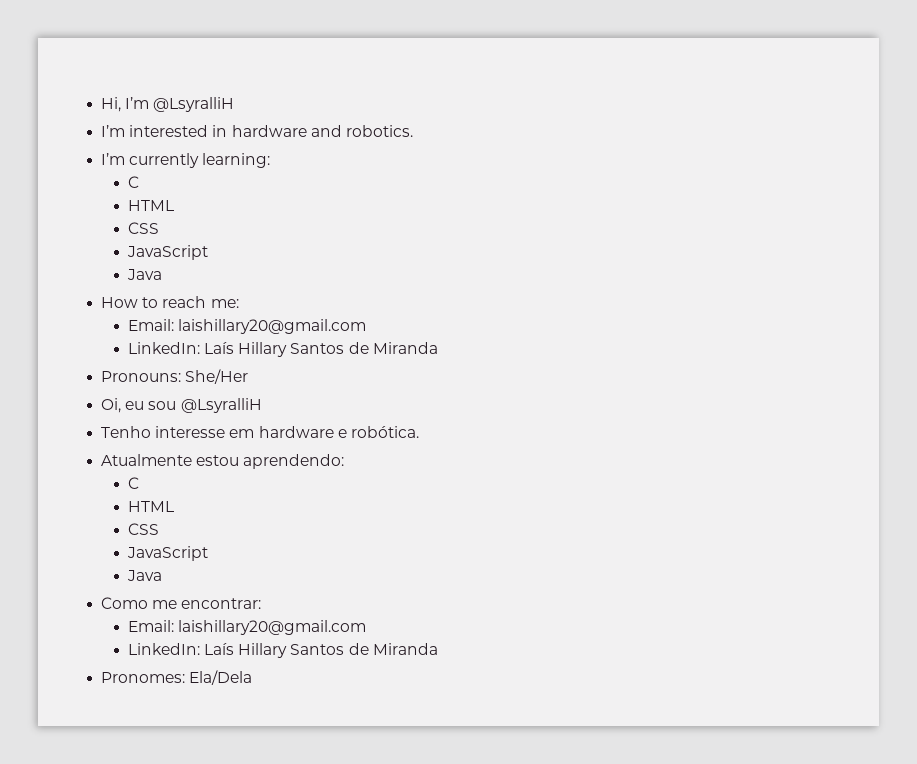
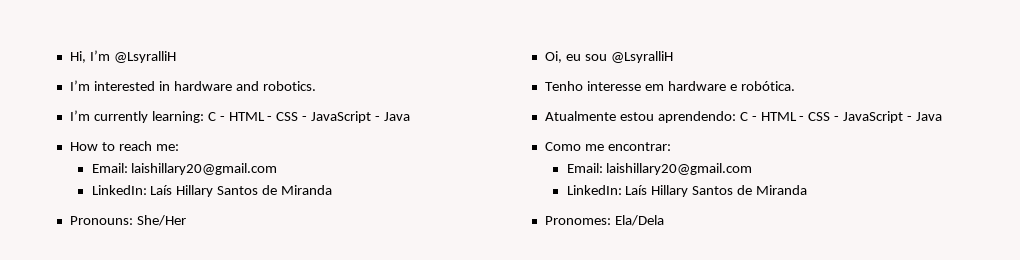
[127,176,139,188] [127,200,174,211] [127,222,159,234] [126,245,208,260] // C // HTML // CSS // JavaScript // -> [207,111,381,123] C - HTML - CSS - JavaScript -
[127,477,139,489] [127,501,174,512] [127,523,159,535] [126,546,208,561] // C // HTML // CSS // JavaScript // -> [739,111,913,123] C - HTML - CSS - JavaScript -

